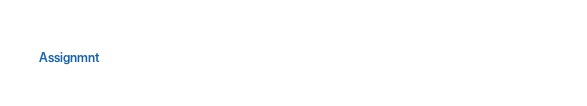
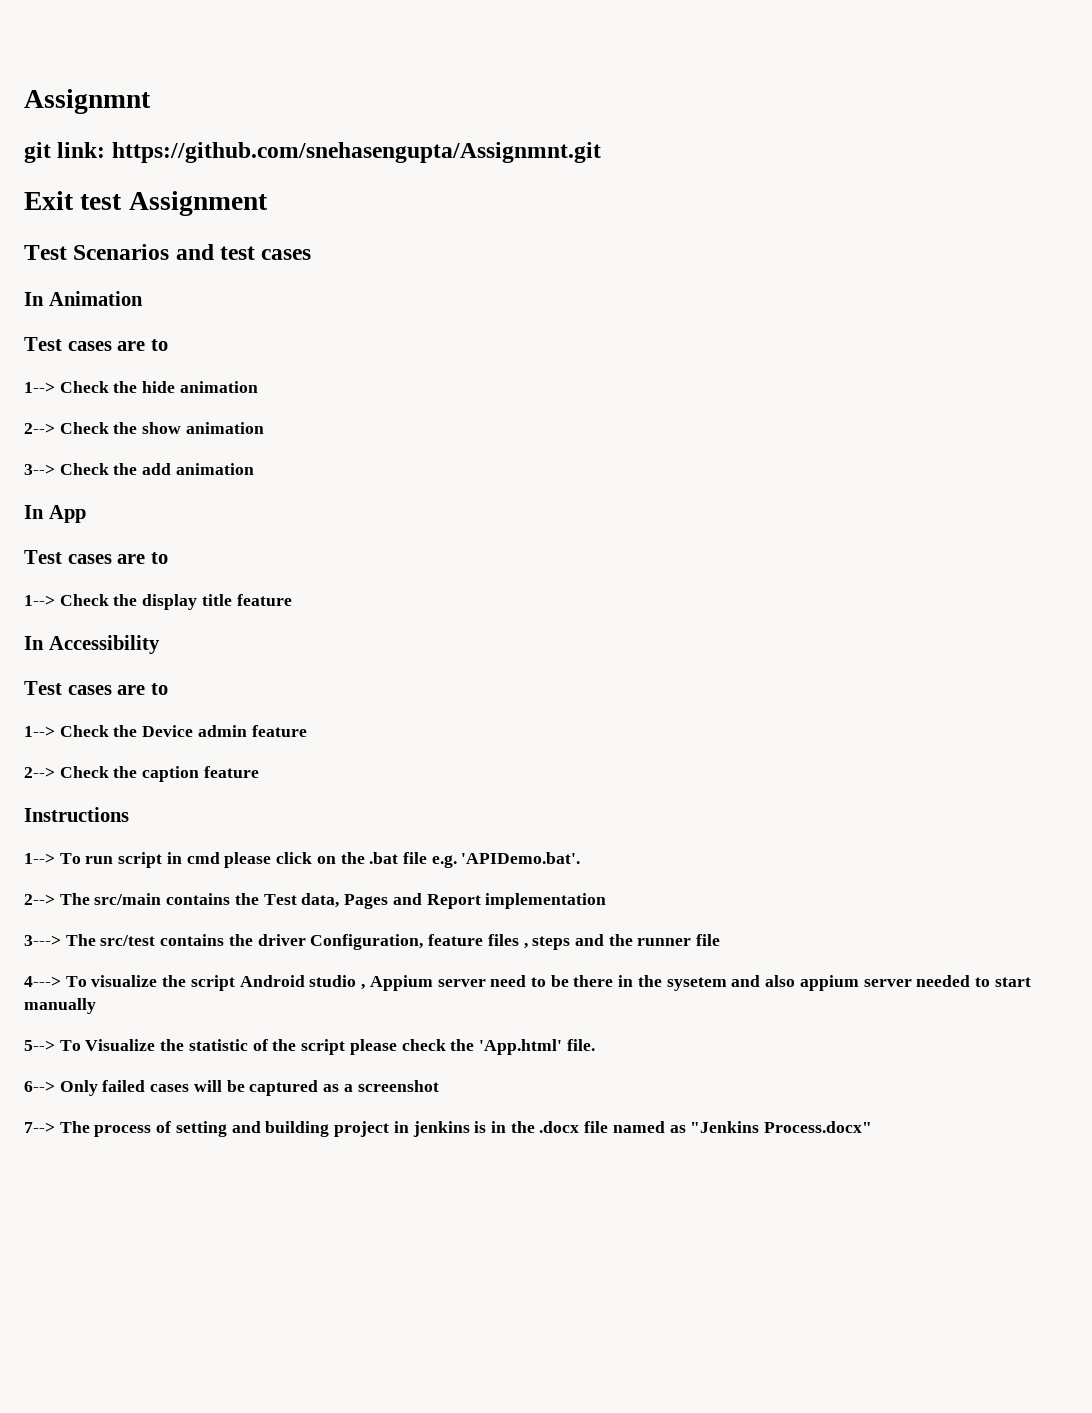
(100, 58) none -> [24,142,601,163] [24,191,268,216] [24,244,312,260] [24,291,143,306] [24,337,168,351] [24,381,258,393] [24,422,264,434] [24,463,254,475] [24,505,86,523] [24,550,168,564] [24,594,292,610] [24,635,160,654] [24,681,168,695] [24,725,307,737] [24,766,259,782] [24,807,129,822] [24,852,581,868] [24,893,607,909] [24,934,721,950] [24,975,1031,991] [24,998,96,1014] [24,1039,595,1055] [24,1080,439,1096] [24,1121,873,1137] // git link: https://github.com/snehasengupta/Assignmnt.git // Exit test Assignment // Test Scenarios and test cases // In Animation // Test cases are to // 1--> Check the hide animation // 2--> Check the show animation // 3--> Check the add animation // In App // Test cases are to // 1--> Check the display title feature // In Accessibility // Test cases are to // 1--> Check the Device admin feature // 2--> Check the caption feature // Instructions // 1--> To run script in cmd please click on the .bat file e.g. 'APIDemo.bat'. // 2--> The src/main contains the Test data, Pages and Report implementation // 3---> The src/test contains the driver Configuration, feature files , steps and the runner file // 4---> To visualize the script Android studio , Appium server need to be there in the sysetem and also appium server needed to start manually // 5--> To Visualize the statistic of the script please check the 'App.html' file. // 6--> Only failed cases will be captured as a screenshot // 7--> The process of setting and building project in jenkins is in the .docx file named as "Jenkins Process.docx"

